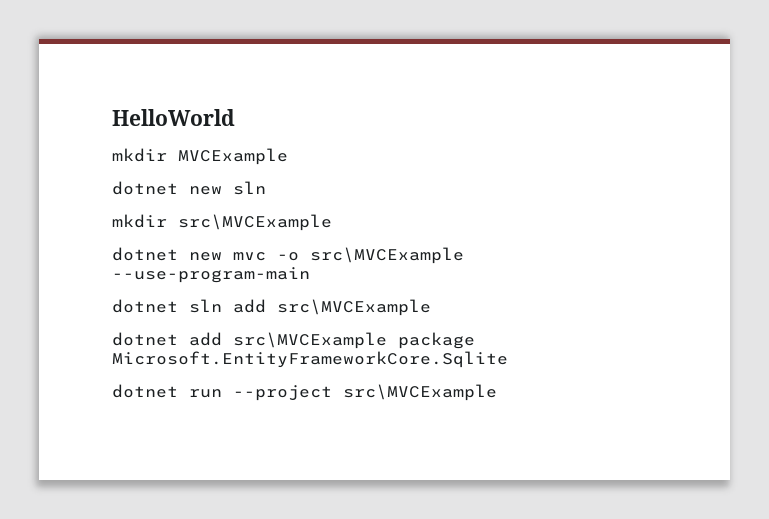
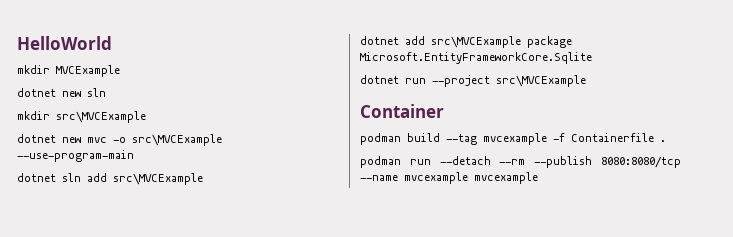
(497, 392) none -> [360,104,444,118] [360,133,666,145] [360,156,681,168] [360,172,538,184] // Container // podman build --tag mvcexample -f Containerfile . // podman run --detach --rm --publish 8080:8080/tcp --name mvcexample mvcexample

